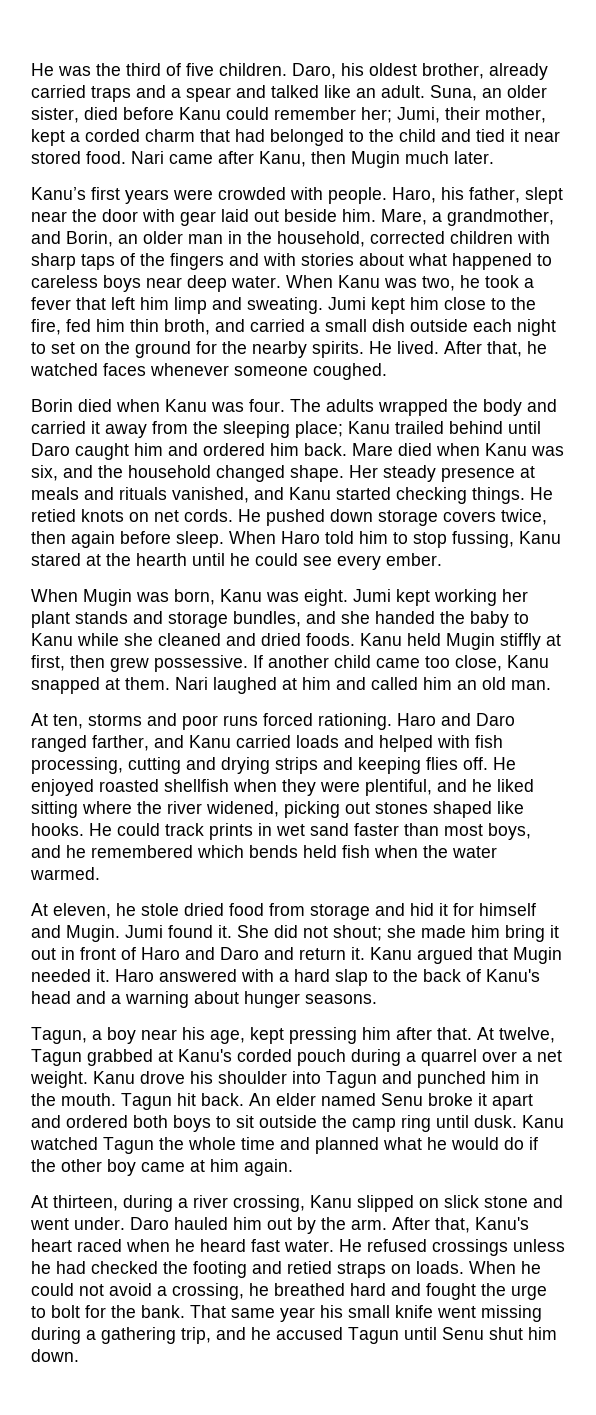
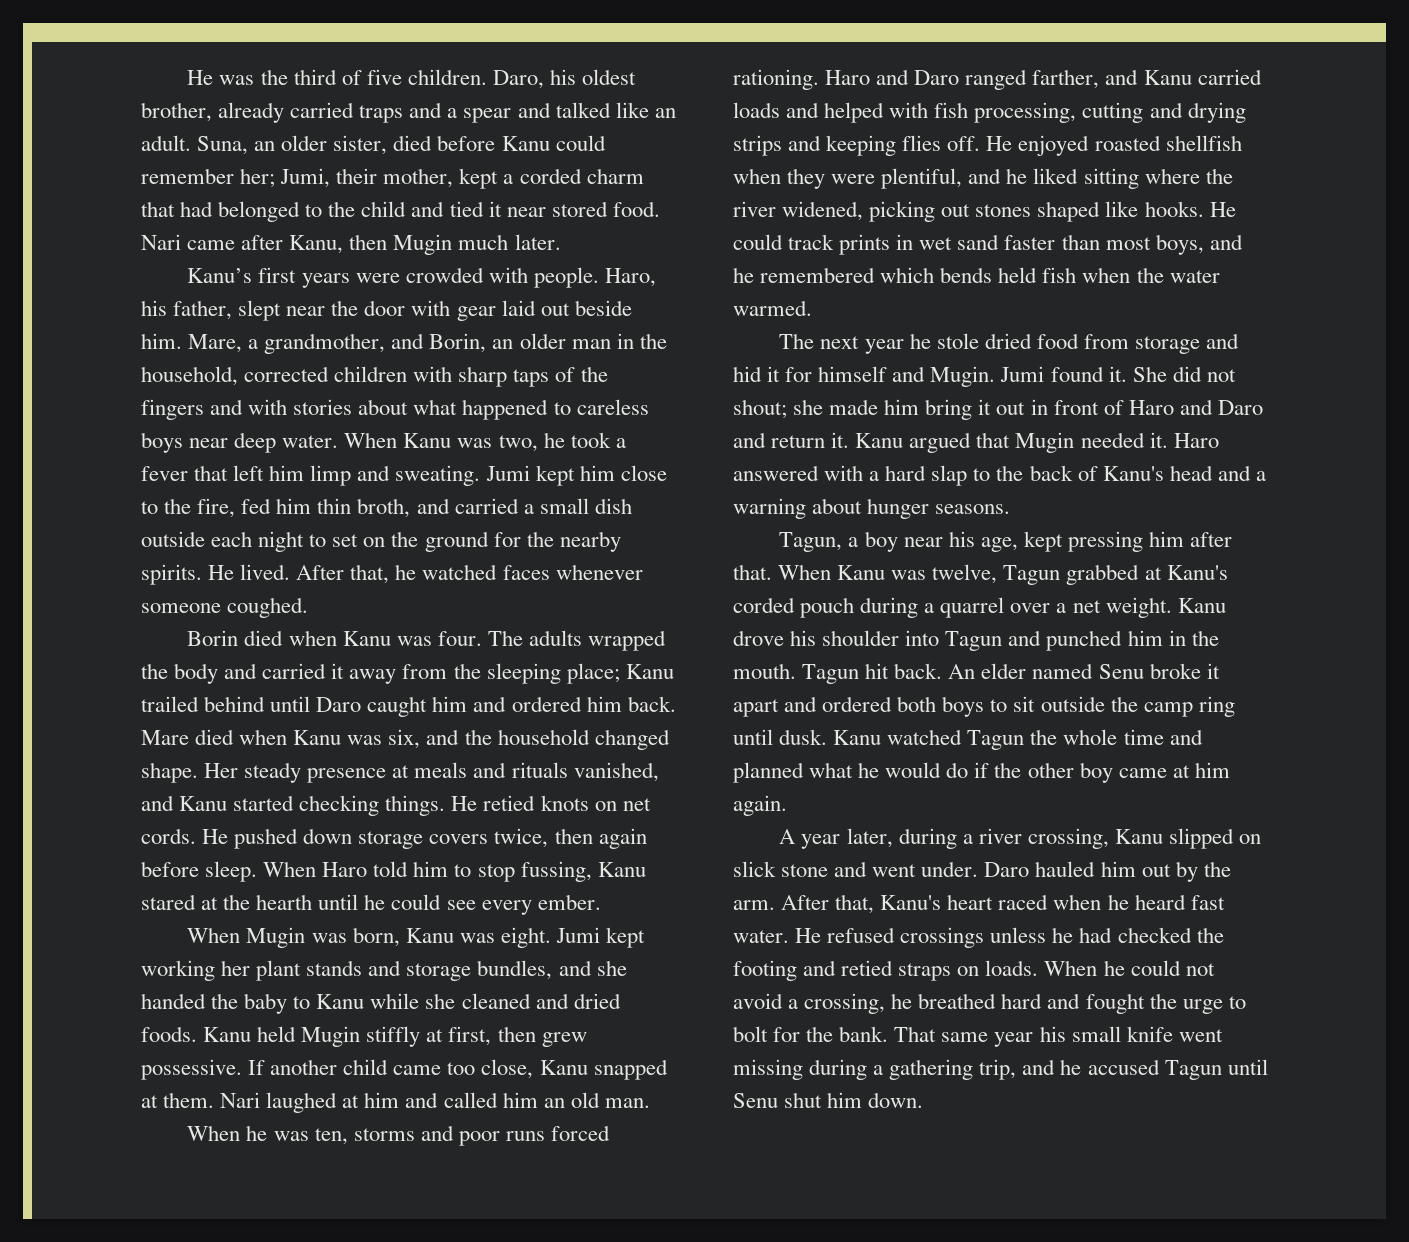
[31,713,48,726] At -> [187,1125,309,1141] When he was
[31,903,111,919] At eleven, -> [779,333,904,354] The next year
[477,1027,494,1040] At -> [778,564,927,580] When Kanu was
[31,1195,118,1211] At thirteen, -> [779,828,893,849] A year later,

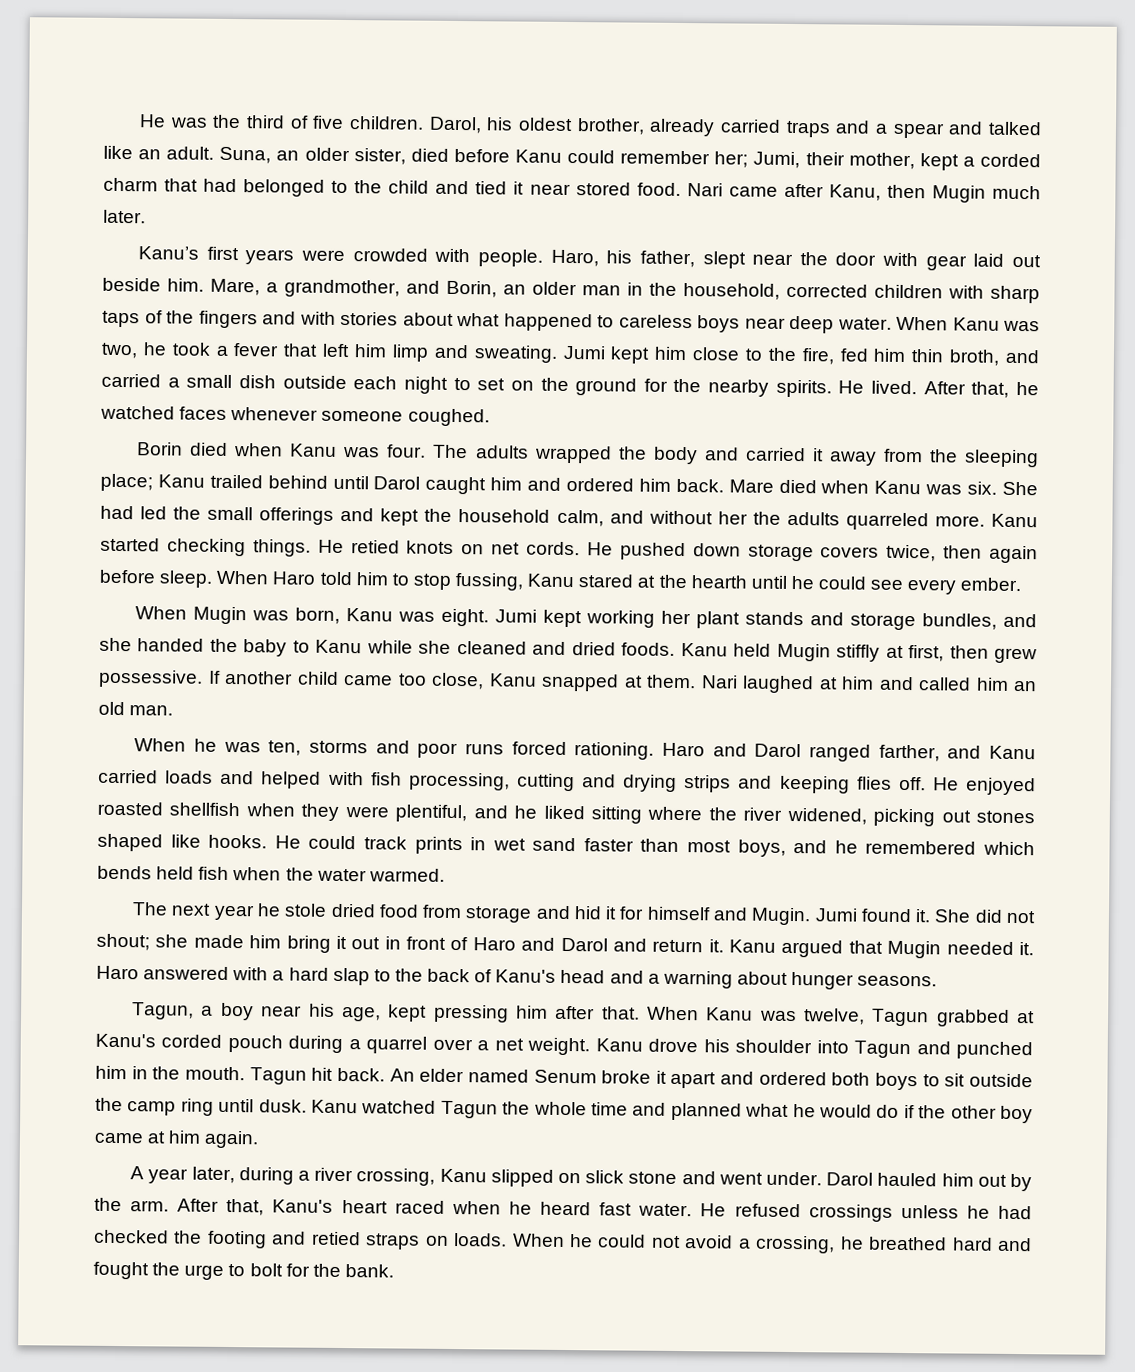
[492,70,544,89] Daro, -> [428,116,482,134] Darol,
[316,697,362,712] Daro -> [373,476,421,490] Darol
[388,729,670,750] [141,762,659,783] [141,795,174,811] six, and the household changed shape. Her steady presence at meals and rituals vanished, and -> [967,481,1039,496] [100,505,985,531] six. She had led the small offerings and kept the household calm, and without her the adults quarreled more.
[914,70,960,85] Daro -> [754,743,802,758] Darol
[1217,400,1263,415] Daro -> [560,937,608,952] Darol
[1098,664,1144,679] Senu -> [533,1069,597,1084] Senum
[984,862,1030,877] Daro -> [826,1172,874,1186] Darol
[894,1026,1223,1047] [733,1059,1268,1080] [733,1092,924,1108] That same year his small knife went missing during a gathering trip, and he accused Tagun until Senu shut him down. -> (394, 1271) none

